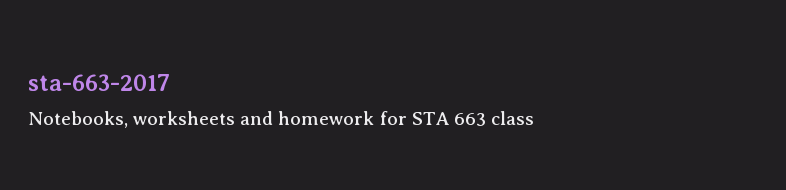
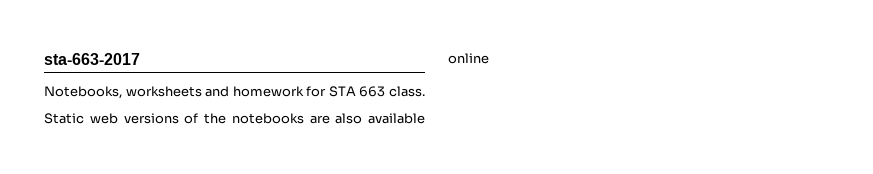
[490,111,534,125] class -> [388,86,425,97] [44,113,425,124] [448,53,489,64] class. // Static web versions of the notebooks are also available online

